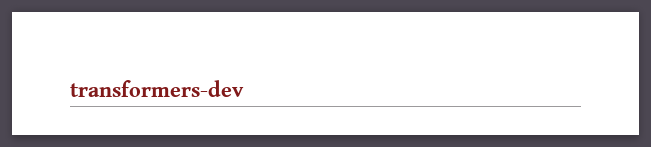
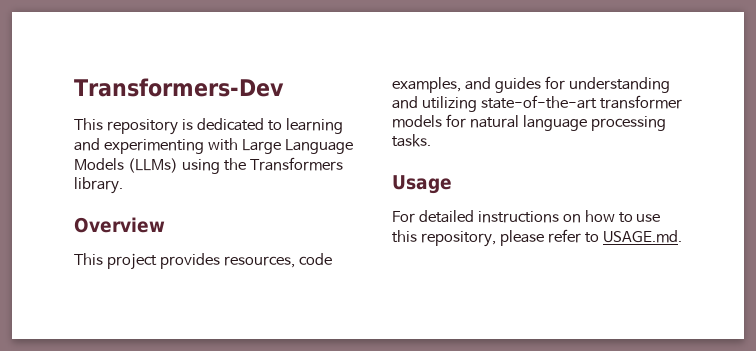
[70,80,244,97] transformers-dev -> [74,78,284,97] [74,118,343,135] [74,138,353,154] [74,157,343,174] [74,177,123,194] [74,217,165,233] [74,253,332,270] [392,76,670,93] [392,95,682,112] [392,114,666,131] [392,134,431,147] [392,175,452,194] [392,210,661,223] [392,229,682,247] Transformers-Dev // This repository is dedicated to learning and experimenting with Large Language Models (LLMs) using the Transformers library. // Overview // This project provides resources, code examples, and guides for understanding and utilizing state-of-the-art transformer models for natural language processing tasks. // Usage // For detailed instructions on how to use this repository, please refer to USAGE.md.

